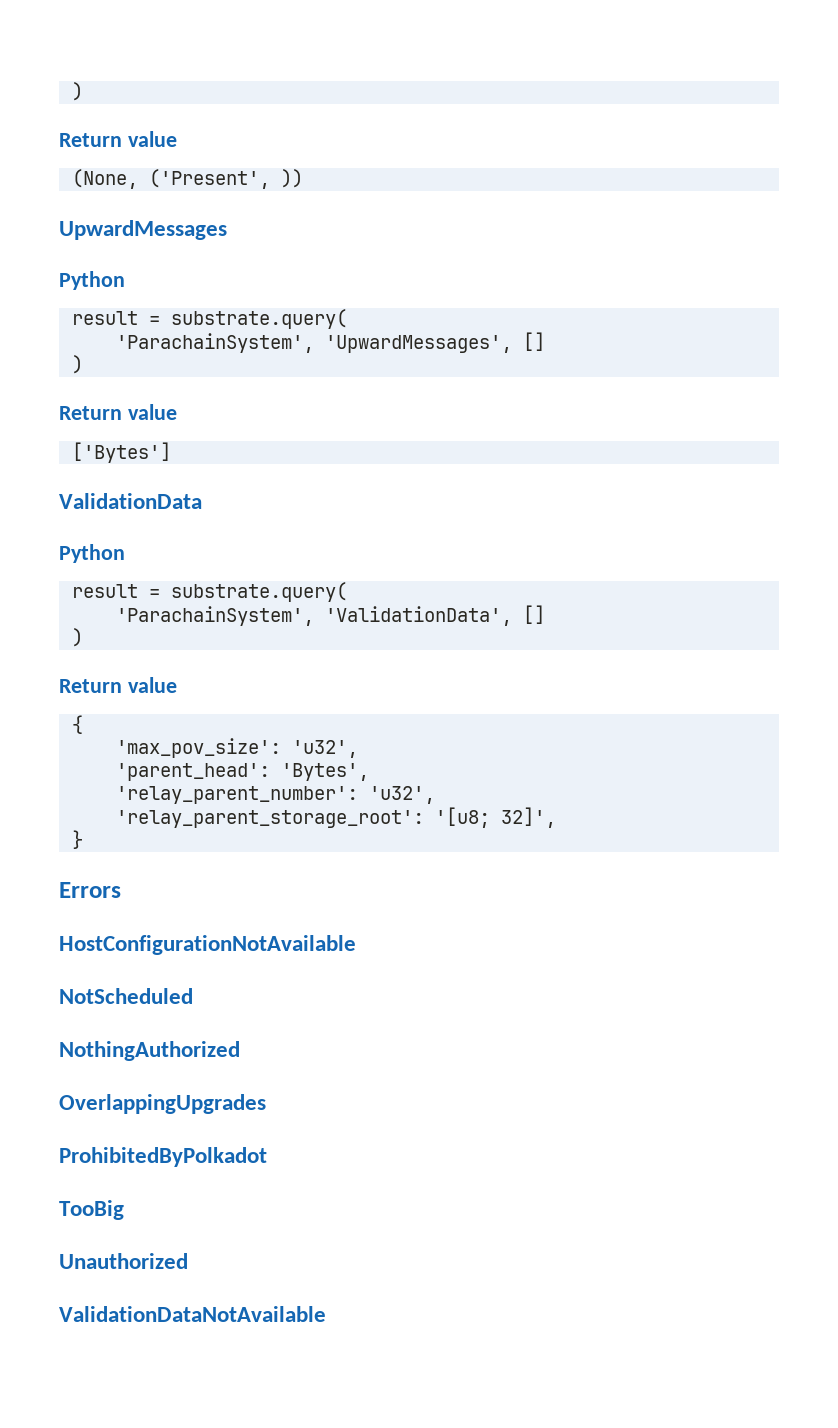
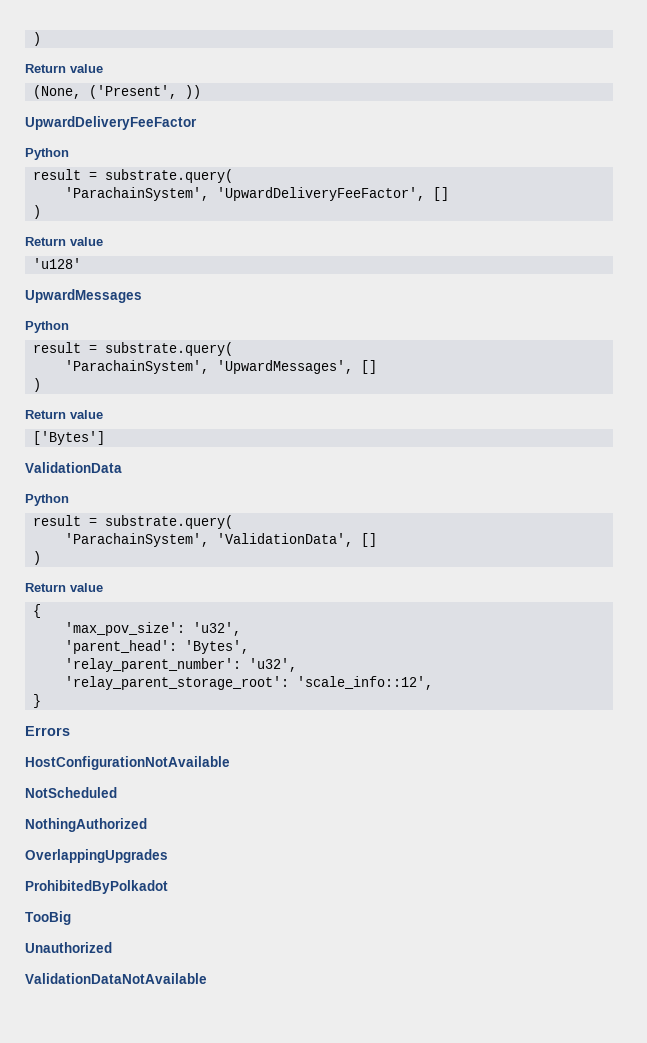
(303, 178) none -> [25,116,197,130] [25,148,69,160] [32,169,233,183] [64,187,449,201] [32,205,41,219] [25,237,103,246] [32,258,81,269] // UpwardDeliveryFeeFactor // Python // result = substrate.query( // 'ParachainSystem', 'UpwardDeliveryFeeFactor', [] // ) // Return value // 'u128'
[434,807,556,828] '[u8; 32]', -> [296,676,433,690] 'scale_info::12',

